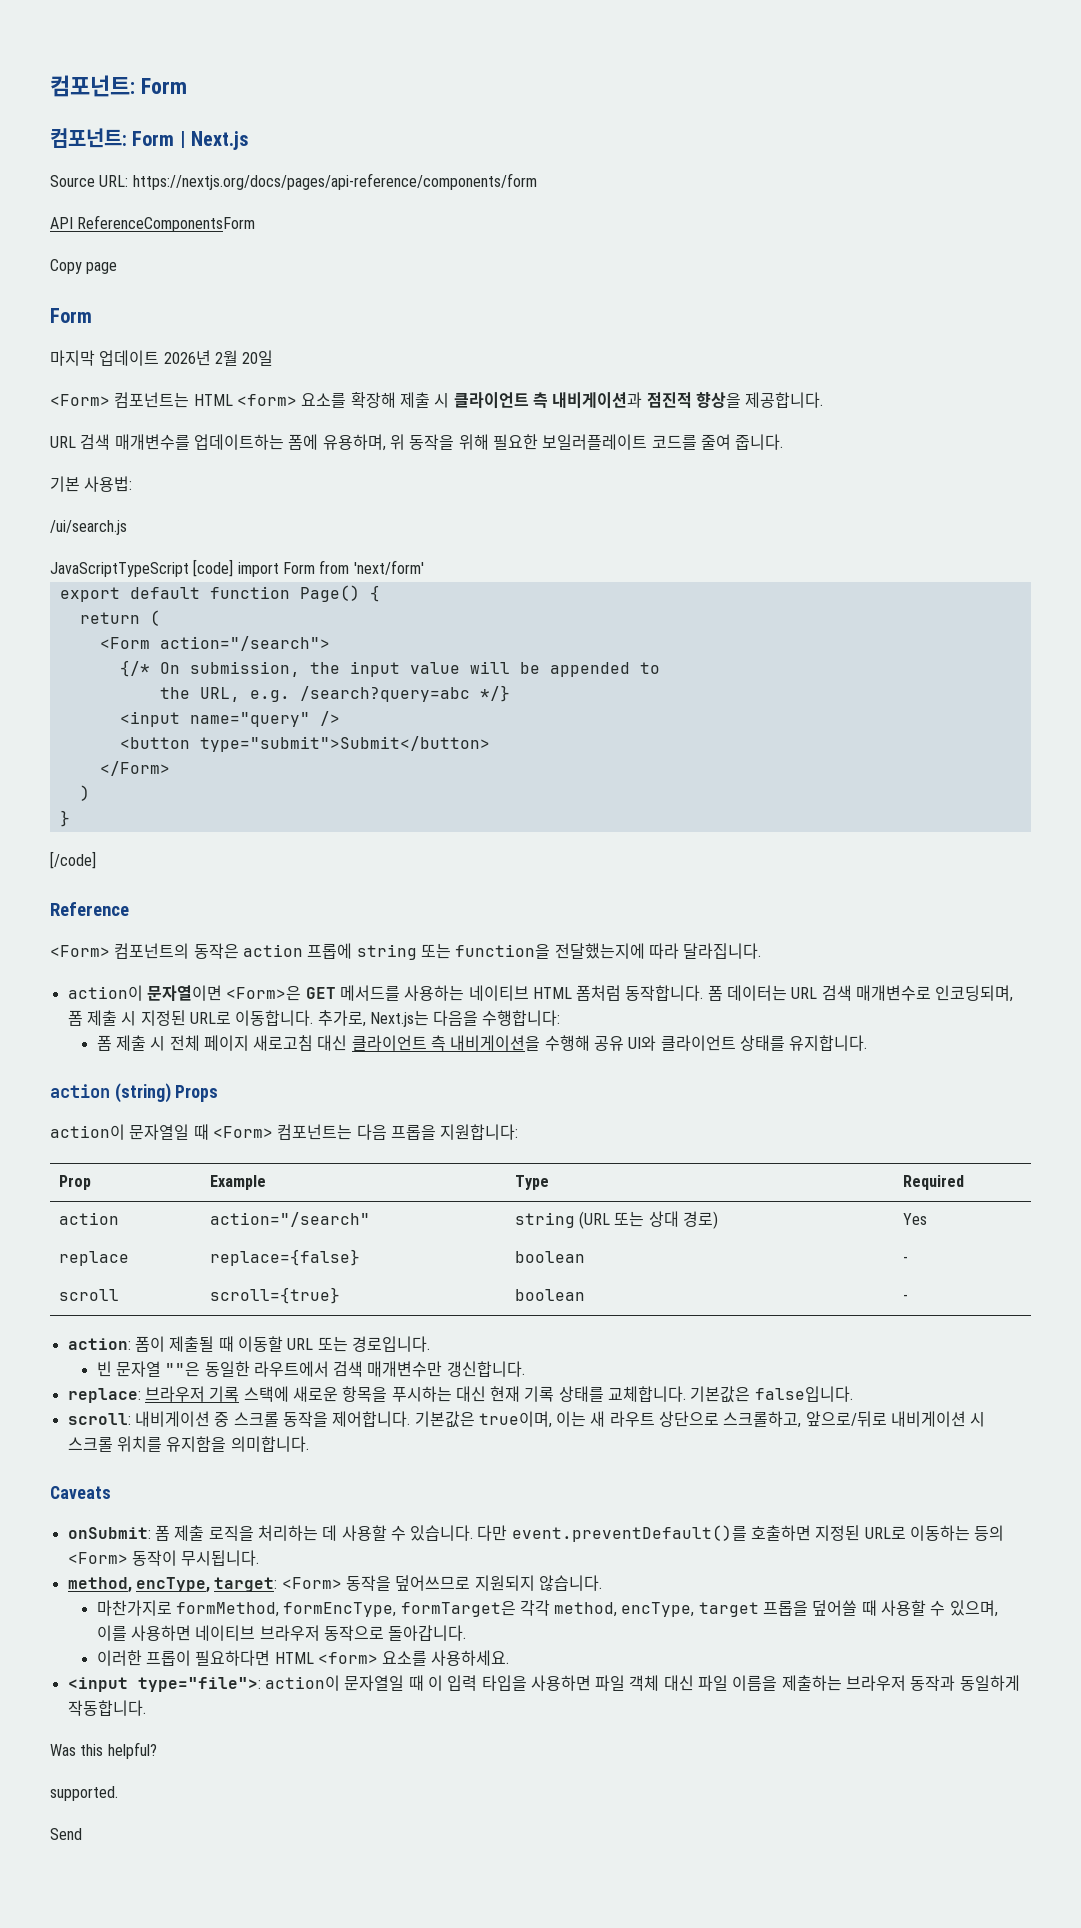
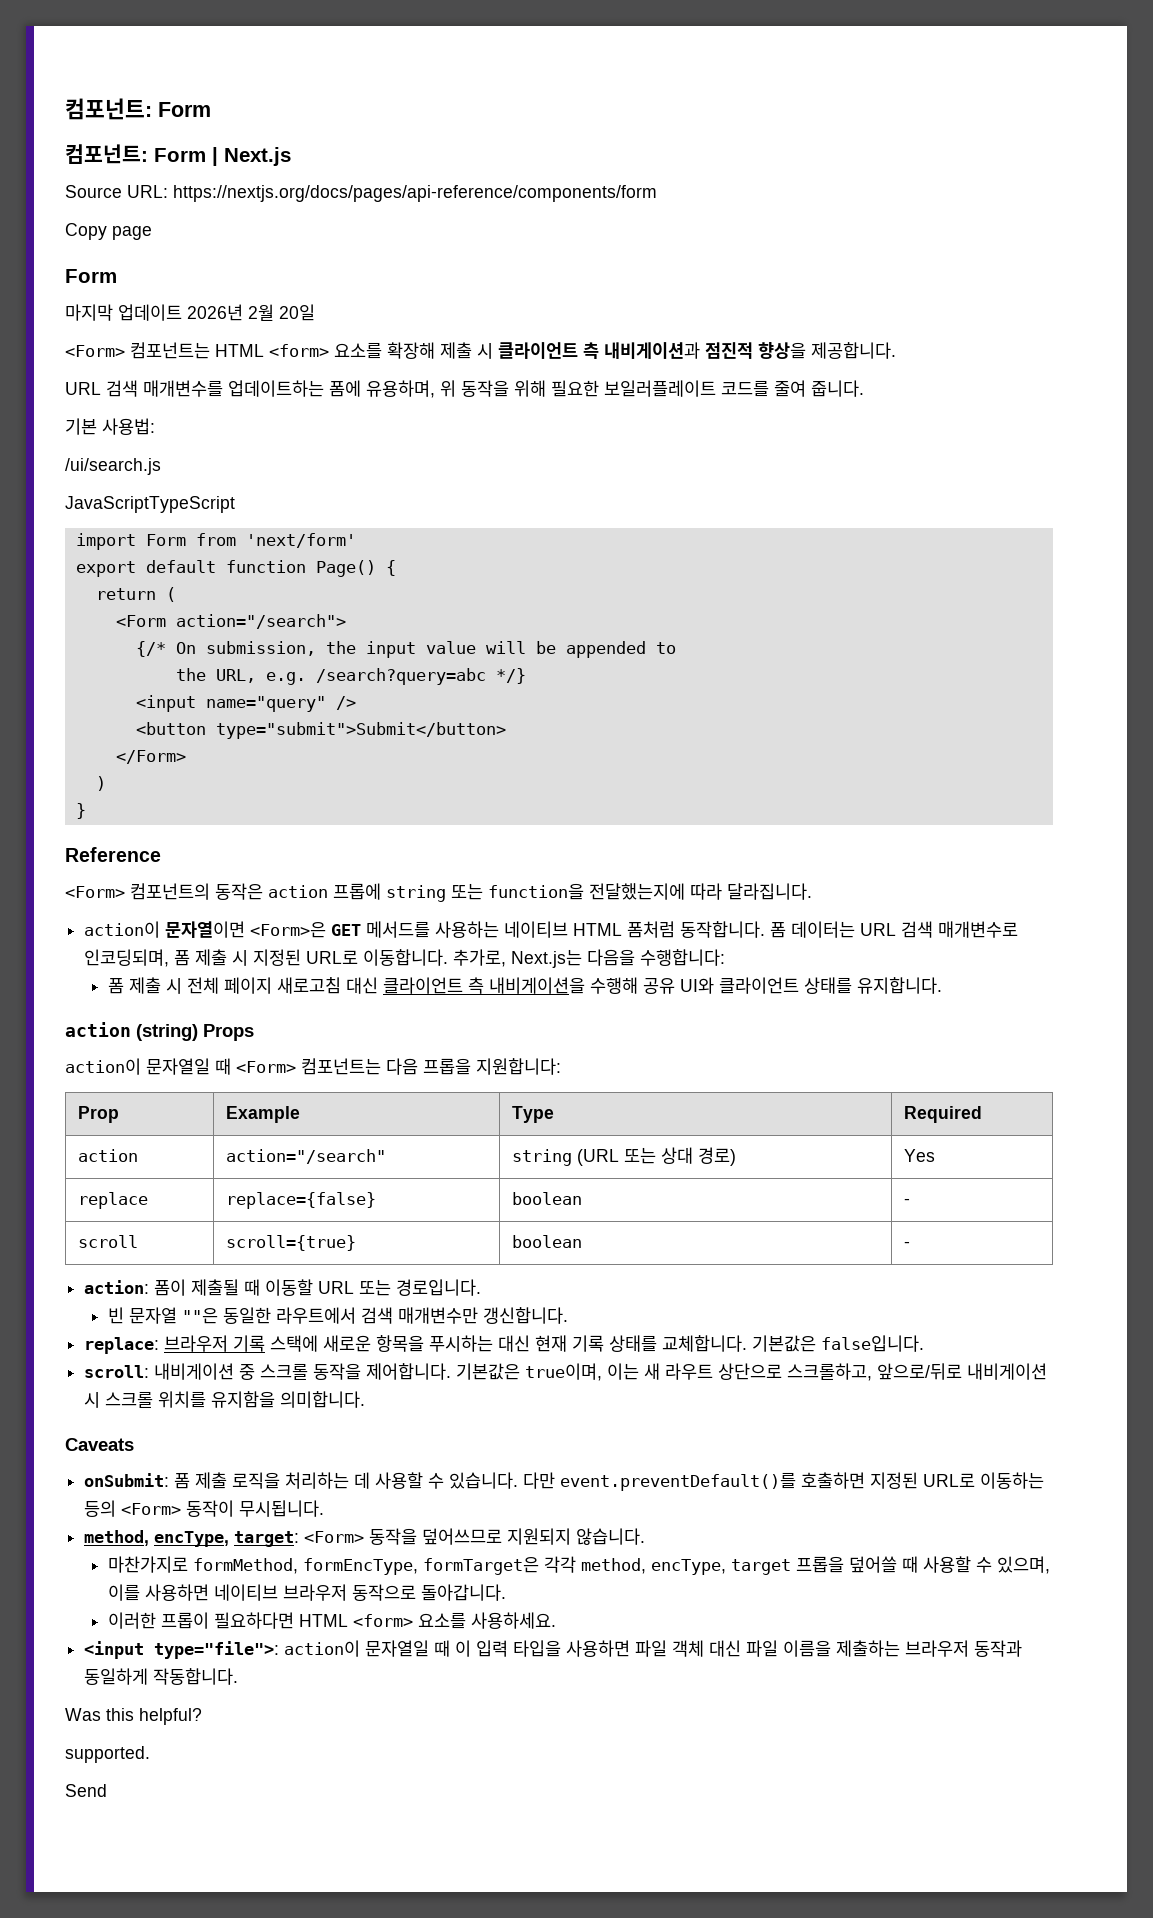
[50,215,256,232] // API ReferenceComponentsForm -> (657, 193) none
[193,559,234,577] [code] -> (235, 504) //
[50,851,96,869] // [/code] -> (86, 811) none

